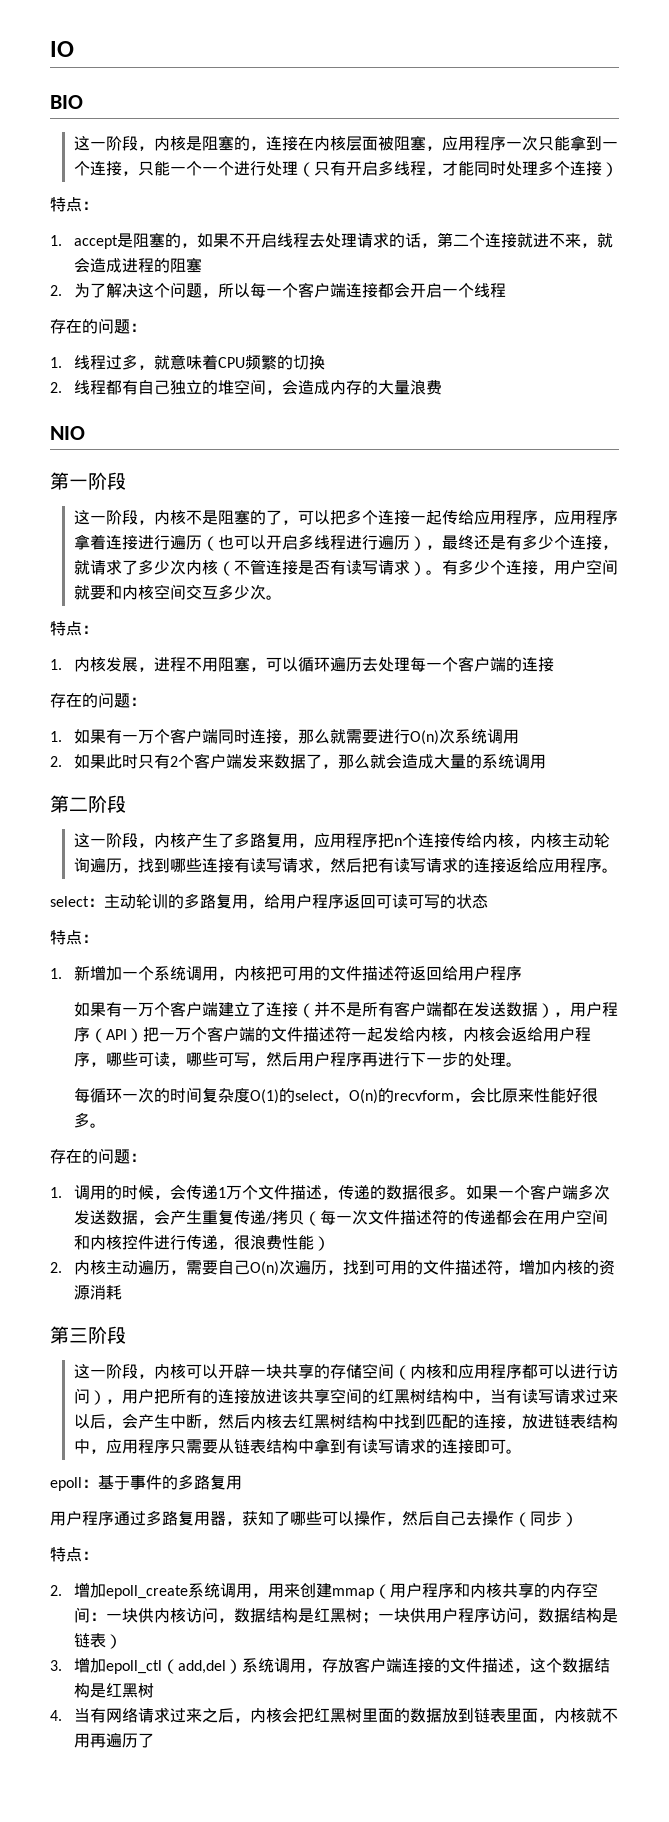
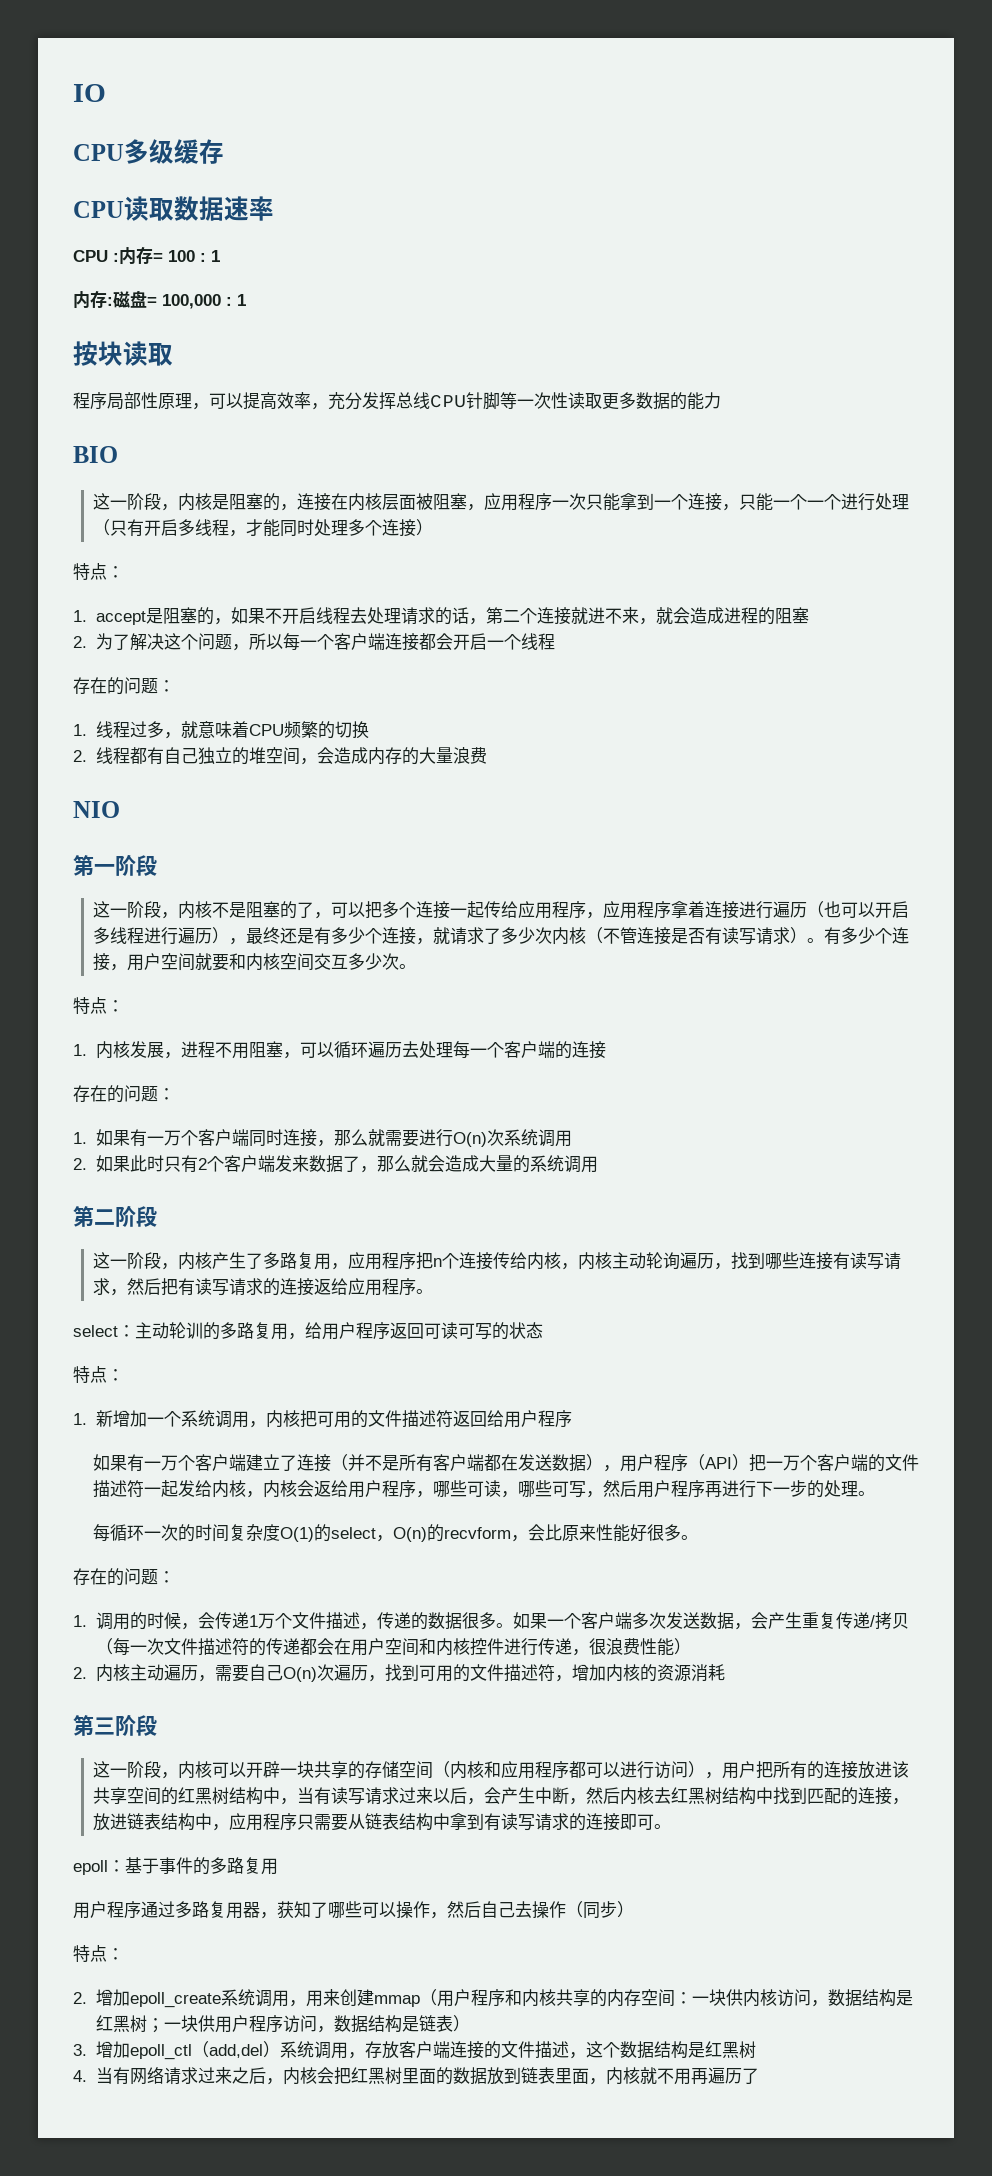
(74, 49) none -> [73,139,224,164] [73,196,274,221] [73,246,220,265] [73,290,246,309] [73,341,173,366] [73,392,721,410] // CPU多级缓存 // CPU读取数据速率 // CPU :内存= 100 : 1 // 内存:磁盘= 100,000 : 1 // 按块读取 // 程序局部性原理，可以提高效率，充分发挥总线CPU针脚等一次性读取更多数据的能力

